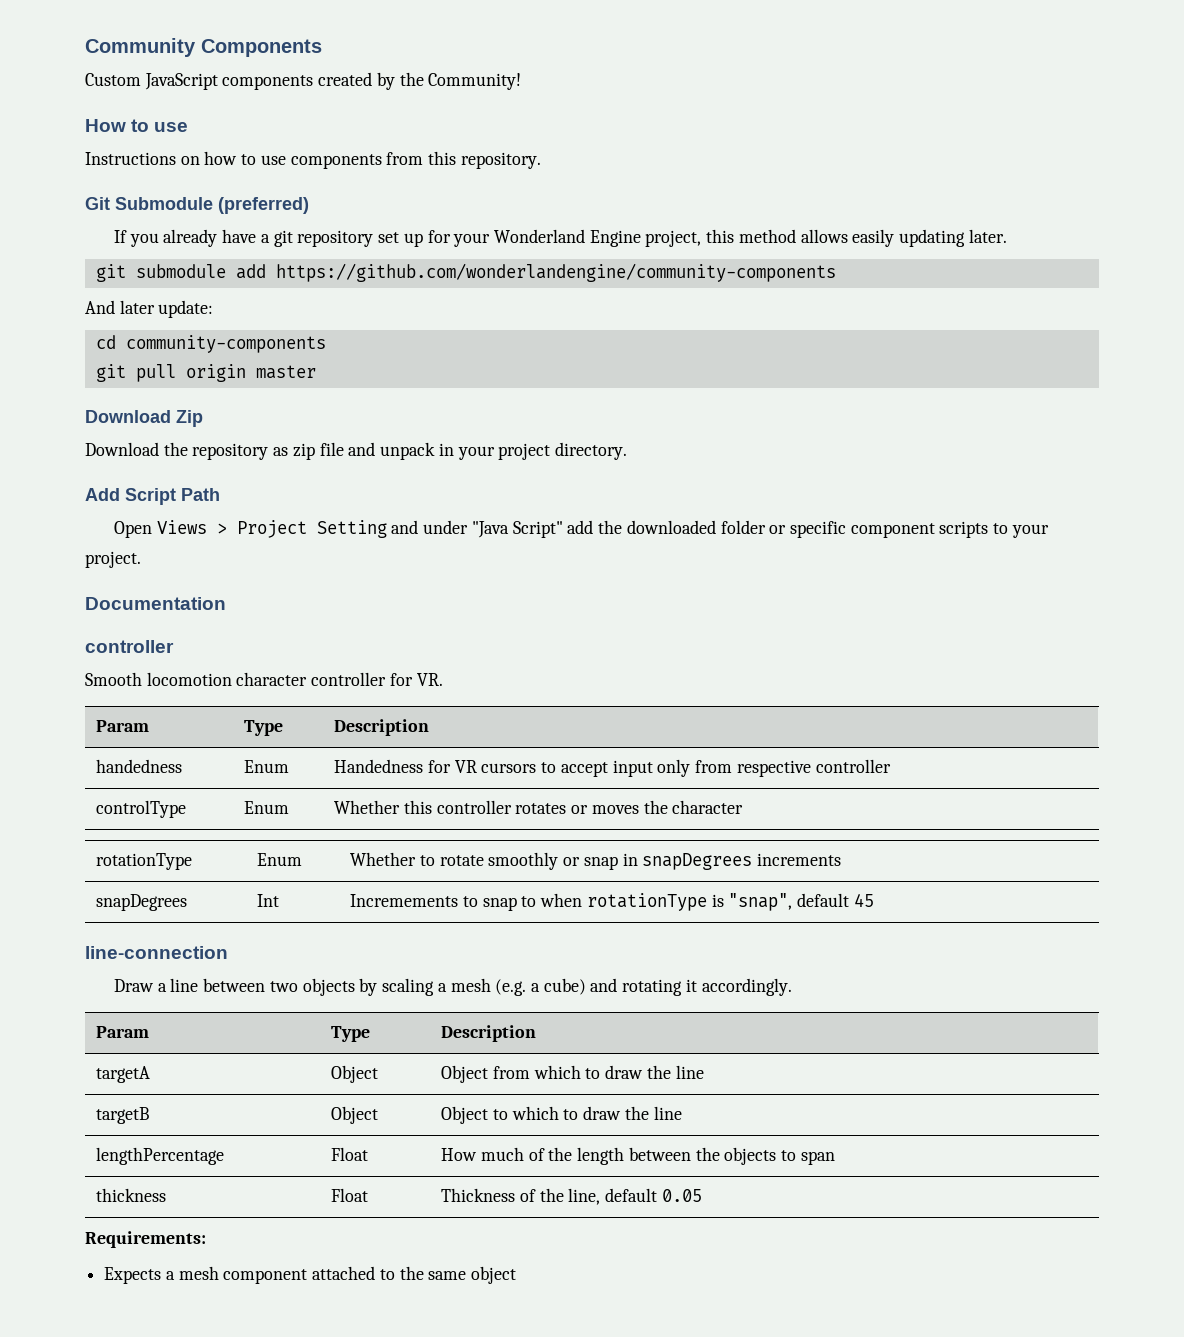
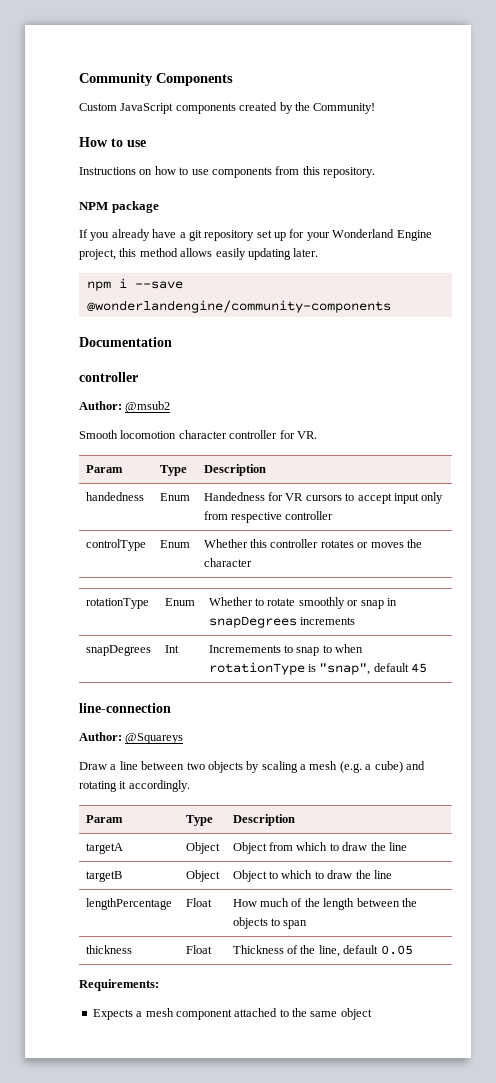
[85,197,309,214] Git Submodule (preferred) -> [79,201,159,213] NPM package
[95,263,836,282] [85,300,214,318] [95,335,326,353] [95,364,316,382] [85,410,203,427] [85,442,627,460] [85,488,220,505] [114,520,1049,538] [85,551,141,568] git submodule add https://github.com/wonderlandengine/community-components // And later update: // cd community-components // git pull origin master // Download Zip // Download the repository as zip file and unpack in your project directory. // Add Script Path // Open Views > Project Setting and under "Java Script" add the downloaded folder or specific component scripts to your project. -> [86,278,183,291] [86,300,391,313] npm i --save @wonderlandengine/community-components
(174, 646) none -> [79,401,171,413] // Author: @msub2
(228, 952) none -> [79,732,184,744] // Author: @Squareys

